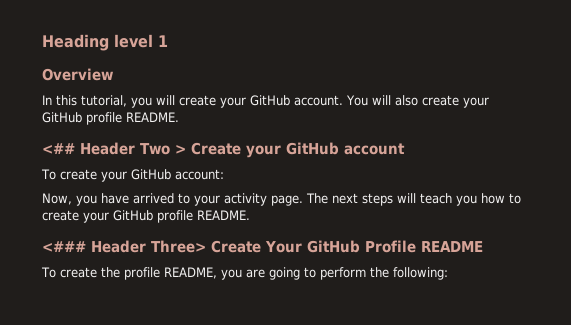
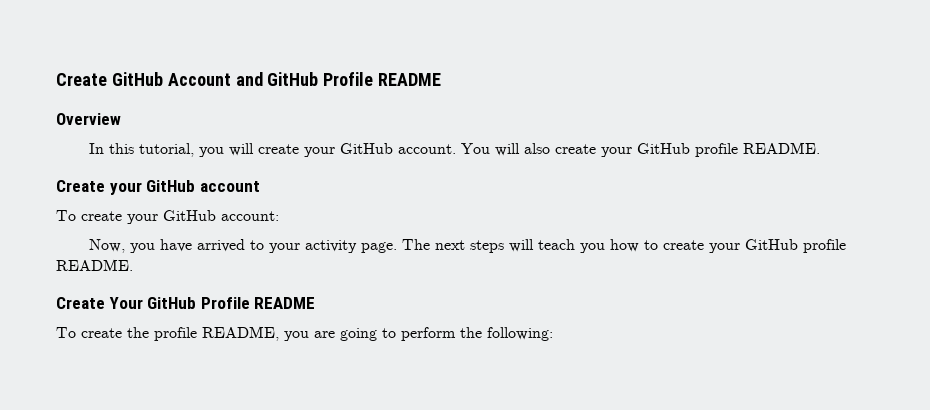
[42,34,168,51] Heading level 1 -> [56,72,442,86] Create GitHub Account and GitHub Profile README
[42,142,186,155] <## Header Two > -> (821, 148) none
[42,240,206,253] <### Header Three> -> (133, 265) none

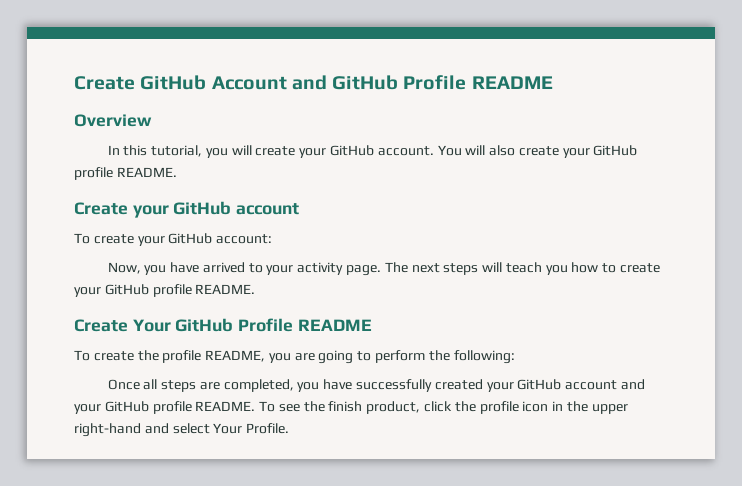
(553, 334) none -> [107,379,645,392] [74,401,628,414] [74,423,290,437] // Once all steps are completed, you have successfully created your GitHub account and your GitHub profile README. To see the finish product, click the profile icon in the upper right-hand and select Your Profile.

